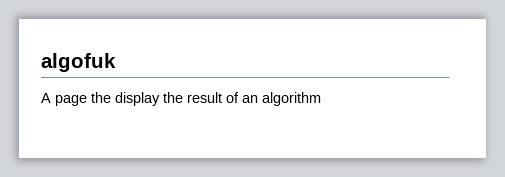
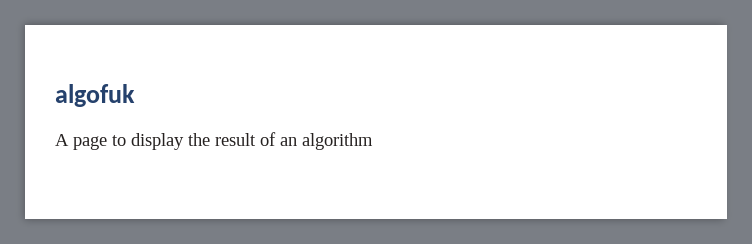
[91,92,111,103] the -> [112,135,126,146] to

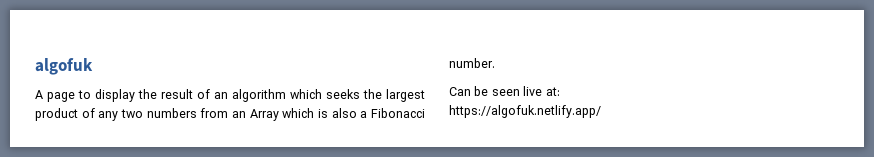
(373, 141) none -> [290,89,425,102] [35,108,426,121] [449,58,495,68] [449,86,560,96] [449,105,601,118] which seeks the largest product of any two numbers from an Array which is also a Fibonacci number. // Can be seen live at: // https://algofuk.netlify.app/

